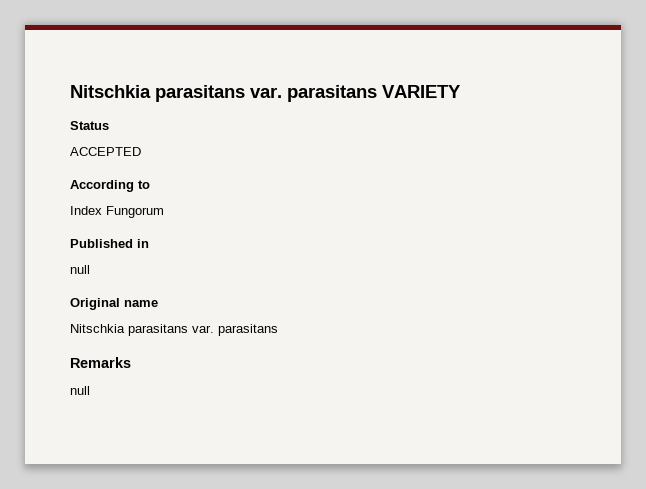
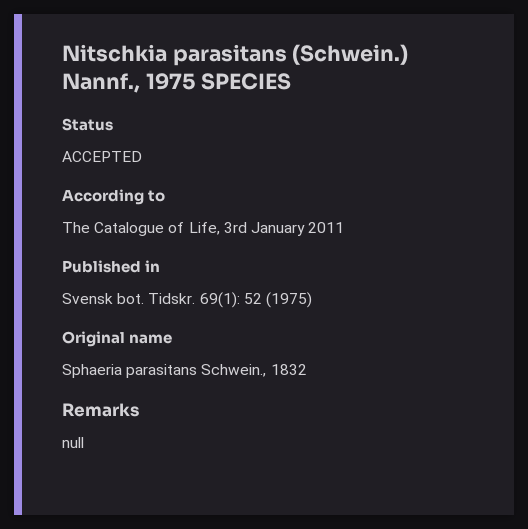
[70,85,461,102] Nitschkia parasitans var. parasitans VARIETY -> [62,44,409,66] [62,73,292,93] Nitschkia parasitans (Schwein.) Nannf., 1975 SPECIES
[70,206,164,218] [70,239,149,248] [70,265,90,274] [70,298,158,310] [70,324,278,336] Index Fungorum // Published in // null // Original name // Nitschkia parasitans var. parasitans -> [62,222,345,236] [62,260,161,273] [62,292,312,308] [62,331,173,347] [62,364,307,378] The Catalogue of Life, 3rd January 2011 // Published in // Svensk bot. Tidskr. 69(1): 52 (1975) // Original name // Sphaeria parasitans Schwein., 1832

